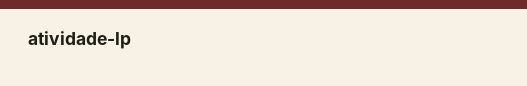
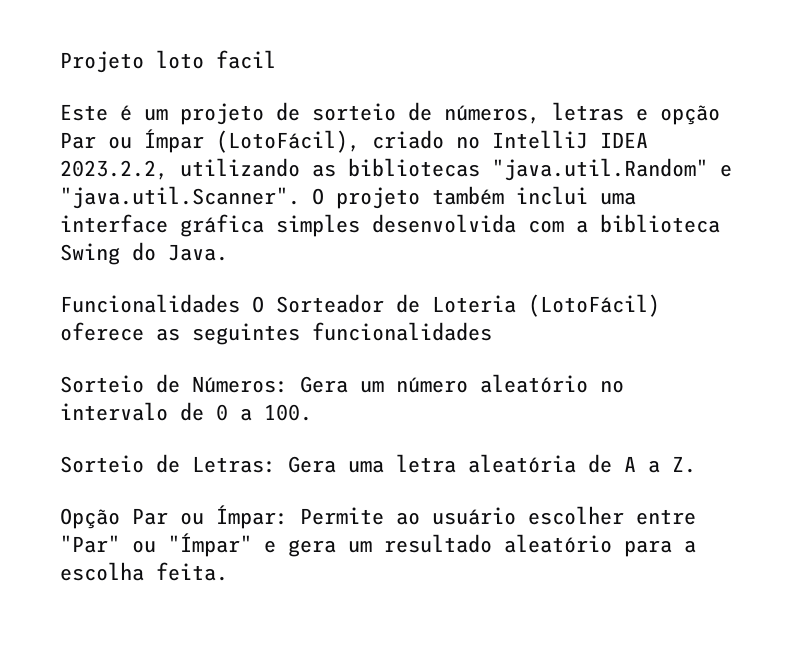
[28,31,131,49] atividade-lp -> [60,50,276,73] [60,102,720,125] [60,129,648,153] [60,158,732,181] [60,186,636,209] [60,214,720,237] [60,242,228,265] [60,294,660,317] [60,322,492,345] [60,374,624,393] [60,402,312,421] [60,454,696,473] [60,505,696,529] [60,533,696,557] [60,562,228,581] Projeto loto facil // Este é um projeto de sorteio de números, letras e opção Par ou Ímpar (LotoFácil), criado no IntelliJ IDEA 2023.2.2, utilizando as bibliotecas "java.util.Random" e "java.util.Scanner". O projeto também inclui uma interface gráfica simples desenvolvida com a biblioteca Swing do Java. // Funcionalidades O Sorteador de Loteria (LotoFácil) oferece as seguintes funcionalidades // Sorteio de Números: Gera um número aleatório no intervalo de 0 a 100. // Sorteio de Letras: Gera uma letra aleatória de A a Z. // Opção Par ou Ímpar: Permite ao usuário escolher entre "Par" ou "Ímpar" e gera um resultado aleatório para a escolha feita.

